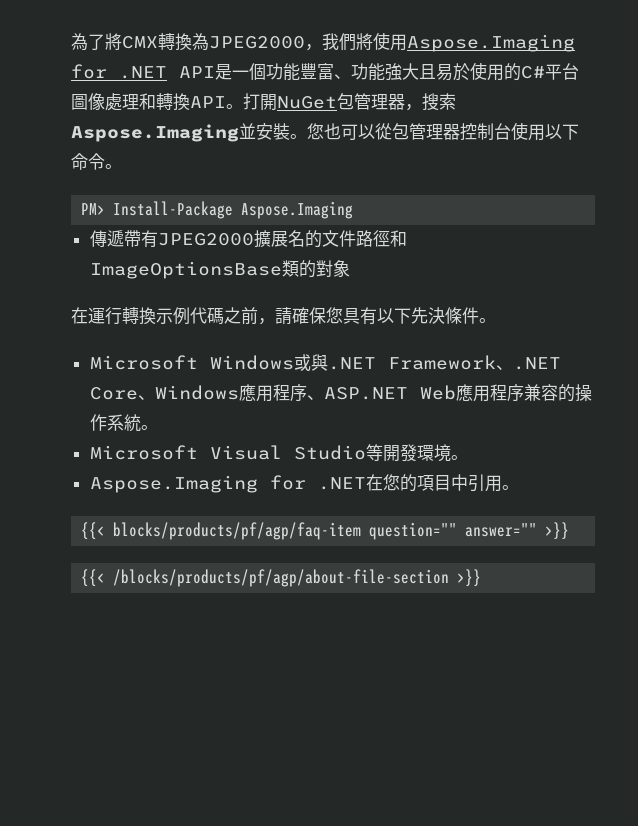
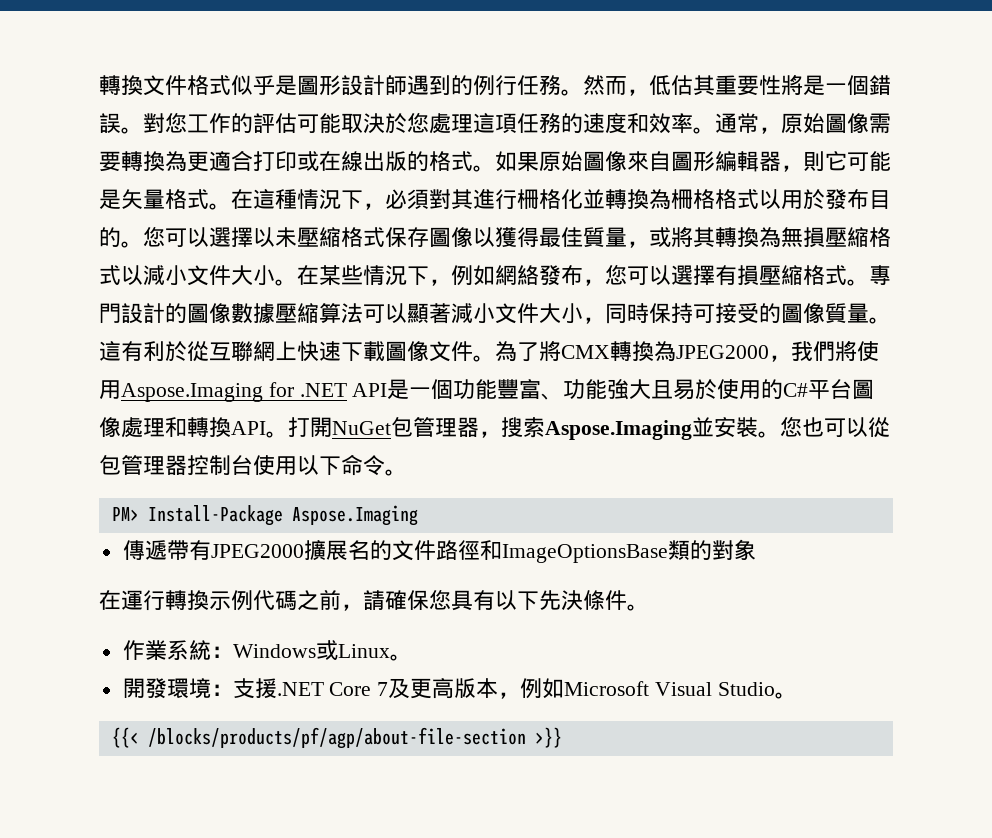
(71, 42) none -> [99,74,891,96] [99,112,891,134] [99,150,891,172] [99,188,891,210] [99,226,891,248] [99,264,891,286] [99,303,891,324] [99,340,495,362] 轉換文件格式似乎是圖形設計師遇到的例行任務。然而，低估其重要性將是一個錯誤。對您工作的評估可能取決於您處理這項任務的速度和效率。通常，原始圖像需要轉換為更適合打印或在線出版的格式。如果原始圖像來自圖形編輯器，則它可能是矢量格式。在這種情況下，必須對其進行柵格化並轉換為柵格格式以用於發布目的。您可以選擇以未壓縮格式保存圖像以獲得最佳質量，或將其轉換為無損壓縮格式以減小文件大小。在某些情況下，例如網絡發布，您可以選擇有損壓縮格式。專門設計的圖像數據壓縮算法可以顯著減小文件大小，同時保持可接受的圖像質量。這有利於從互聯網上快速下載圖像文件。
[89,354,561,371] [89,384,592,402] [89,414,158,432] [89,444,468,462] [89,474,519,493] [81,522,570,540] Microsoft Windows或與.NET Framework、.NET Core、Windows應用程序、ASP.NET Web應用程序兼容的操作系統。 // Microsoft Visual Studio等開發環境。 // Aspose.Imaging for .NET在您的項目中引用。 // {{< blocks/products/pf/agp/faq-item question="" answer="" >}} -> [122,640,412,661] [122,678,797,699] 作業系統：Windows或Linux。 // 開發環境：支援.NET Core 7及更高版本，例如Microsoft Visual Studio。

